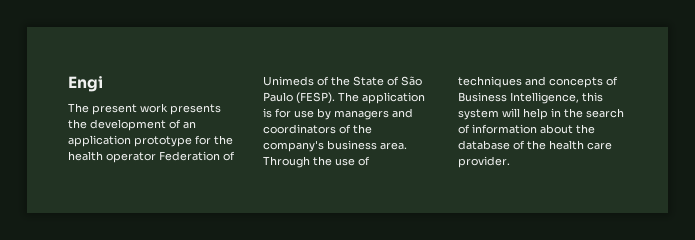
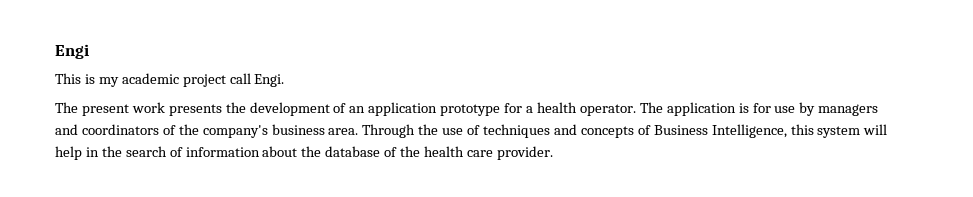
(103, 84) none -> [55,73,285,87] // This is my academic project call Engi.
[214,135,233,145] [68,151,235,163] [263,76,422,86] [263,92,335,104] the health operator Federation of Unimeds of the State of São Paulo (FESP). -> [526,102,636,116] a health operator.

